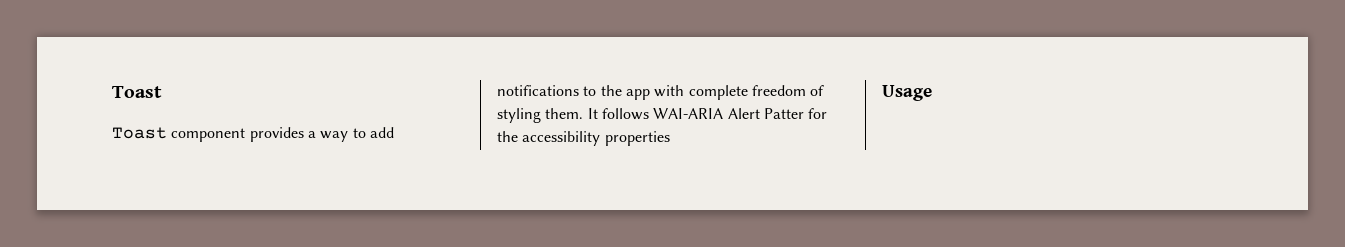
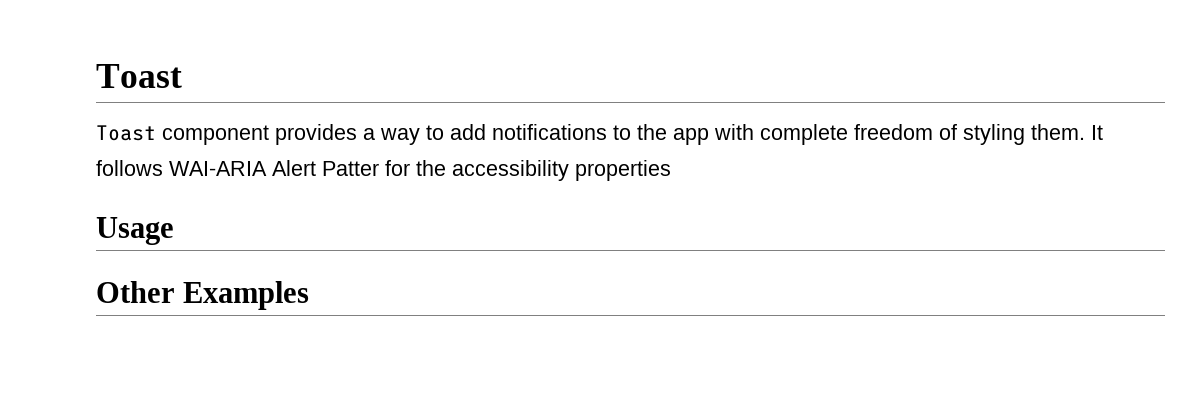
(932, 93) none -> [96,281,310,310] // Other Examples

